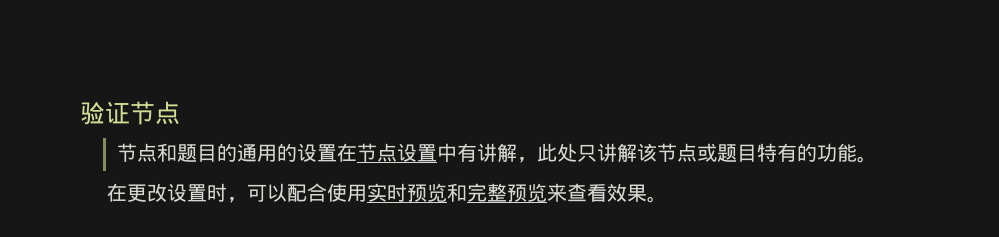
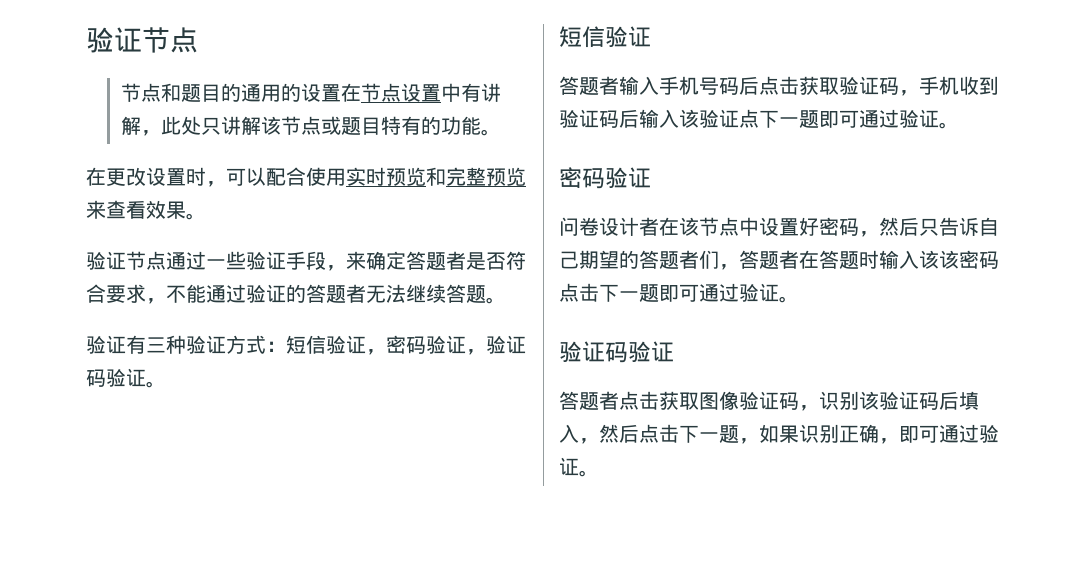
(667, 199) none -> [86,251,526,271] [86,284,506,304] [86,335,526,355] [86,368,166,388] [559,26,651,48] [559,76,999,96] [559,109,959,129] [559,167,651,189] [559,217,999,237] [559,250,999,270] [559,283,799,303] [559,341,674,363] [559,391,979,411] [559,424,999,444] [559,457,599,477] // 验证节点通过一些验证手段，来确定答题者是否符合要求，不能通过验证的答题者无法继续答题。 // 验证有三种验证方式：短信验证，密码验证，验证码验证。 // 短信验证 // 答题者输入手机号码后点击获取验证码，手机收到验证码后输入该验证点下一题即可通过验证。 // 密码验证 // 问卷设计者在该节点中设置好密码，然后只告诉自己期望的答题者们，答题者在答题时输入该该密码点击下一题即可通过验证。 // 验证码验证 // 答题者点击获取图像验证码，识别该验证码后填入，然后点击下一题，如果识别正确，即可通过验证。

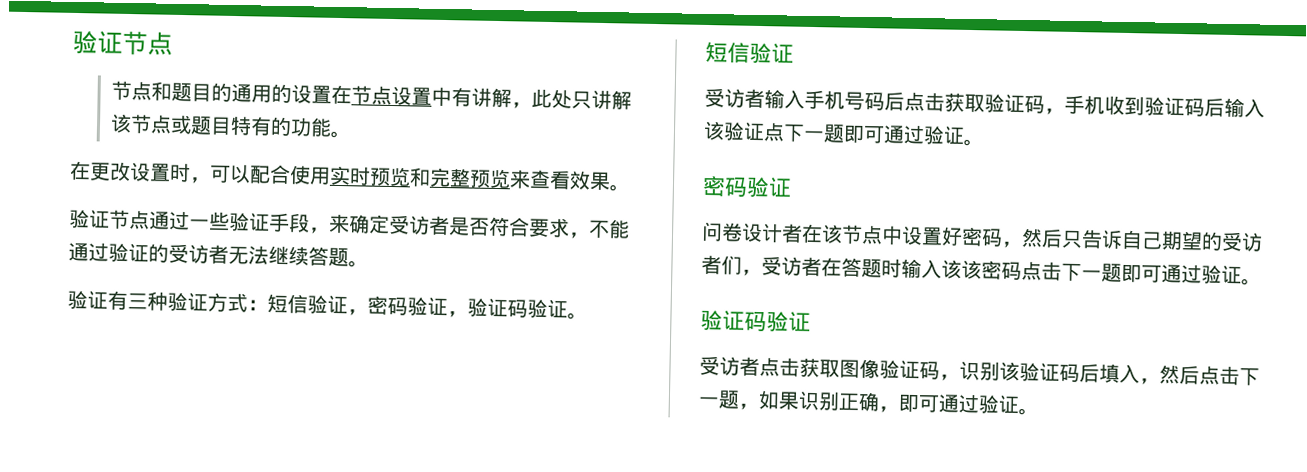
[406,251,446,270] 答题 -> [388,214,430,235] 受访
[306,284,346,303] 答题 -> [168,243,209,264] 受访
[559,76,599,95] 答题 -> [704,87,745,108] 受访
[639,250,779,270] 答题者们，答题 -> [1221,231,1263,252] [701,254,802,277] 受访者们，受访
[559,391,599,410] 答题 -> [699,355,740,376] 受访

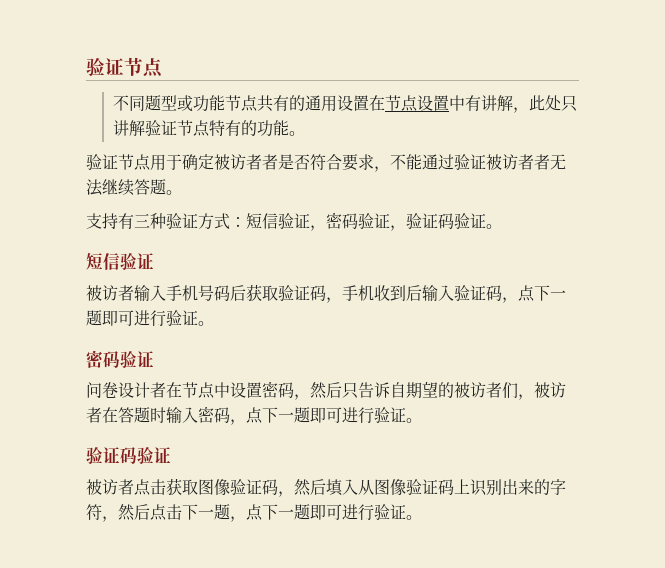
[110,80,292,104] 节点和题目的通用的 -> [113,95,338,112] 不同题型或功能节点共有的通用
[109,113,232,135] 该节点或题目 -> [145,120,211,137] 验证节点
[69,160,630,192] [69,209,430,235] 在更改设置时，可以配合使用实时预览和完整预览来查看效果。 // 验证节点通过一些验证手段，来确定受访 -> [86,154,262,171] 验证节点用于确定被访者
[148,243,209,264] 的受访 -> [486,154,534,170] 被访者
[67,290,108,310] 验证 -> [86,213,118,229] 支持
[704,87,725,108] 受 -> [86,285,102,301] 被
[904,91,945,112] 点击 -> (246, 293) none
[1144,96,1265,118] [703,120,925,145] 验证码后输入该验证点下一题即可通过 -> [406,285,566,303] [86,310,166,327] 后输入验证码，点下一题即可进行
[821,224,843,244] 该 -> (182, 390) none
[941,226,963,246] 好 -> (262, 390) none
[1141,230,1243,252] 己期望的受 -> [406,381,470,398] 期望的被
[761,256,782,276] 受 -> [534,382,550,398] 被
[941,259,1202,284] 该该密码点击下一题即可通过 -> [198,406,374,425] 密码，点下一题即可进行
[699,355,720,376] 受 -> [86,479,102,495] 被
[959,360,1140,384] 识别该验证码后填入 -> [294,479,566,496] [86,504,102,520] 然后填入从图像验证码上识别出来的字符
[758,390,980,414] 如果识别正确，即可通过 -> [246,504,374,521] 点下一题即可进行

